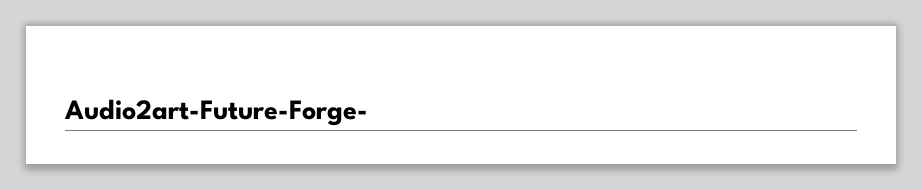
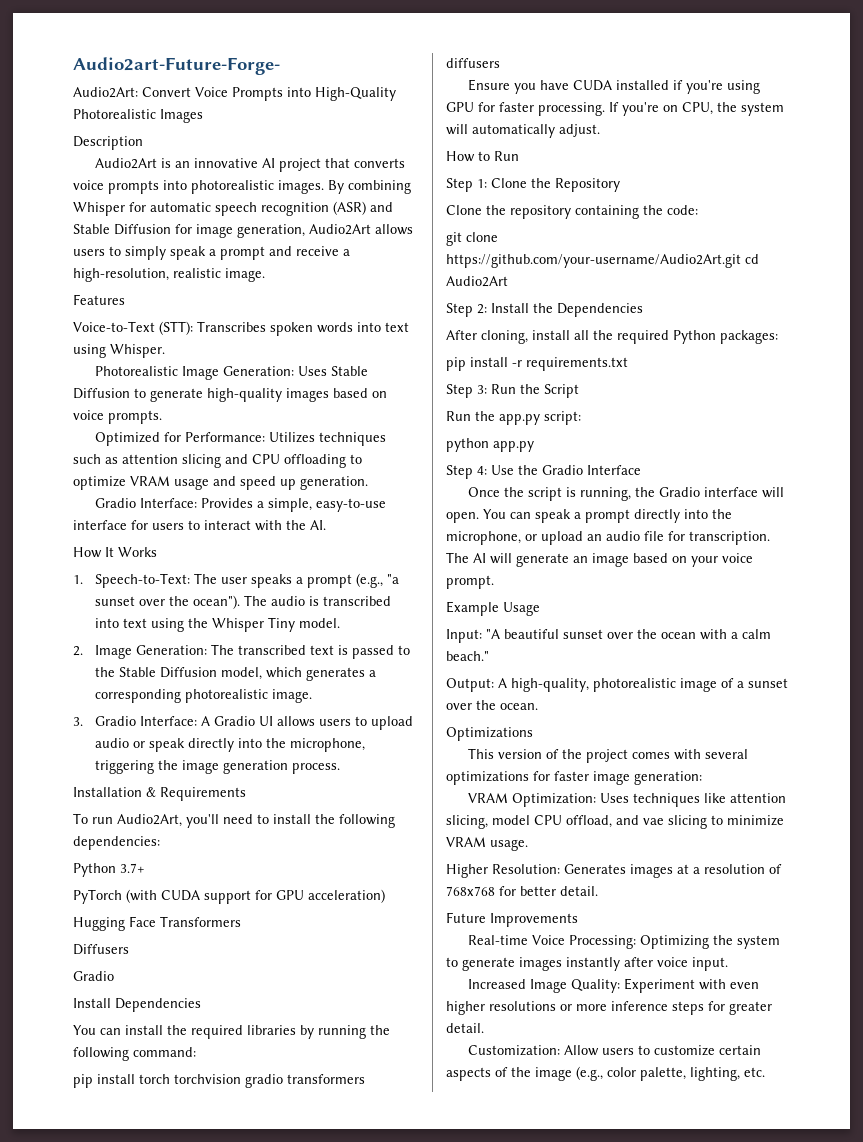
(368, 112) none -> [73,87,396,101] [73,109,203,123] [73,136,143,150] [94,158,405,172] [73,180,411,194] [73,201,393,216] [73,224,413,238] [73,246,350,260] [73,268,265,282] [73,294,125,305] [73,321,409,336] [73,344,165,358] [94,366,368,380] [73,388,387,402] [73,410,162,424] [94,432,386,446] [73,454,362,468] [73,476,368,490] [94,498,386,512] [73,520,326,531] [73,547,157,558] [73,573,399,588] [94,595,391,609] [94,617,340,632] [73,644,410,659] [94,667,376,681] [94,689,312,703] [73,716,413,730] [94,738,365,752] [94,760,340,774] [73,787,246,801] [73,813,395,828] [73,836,160,850] [73,863,145,877] [73,889,385,904] [73,916,241,931] [73,944,129,955] [73,971,114,981] [73,998,201,1012] [73,1025,390,1039] [73,1047,196,1061] [73,1074,365,1088] [446,58,500,68] [467,79,760,94] [446,102,784,116] [446,124,600,138] [446,151,519,162] [446,178,620,192] [446,205,698,219] [446,232,498,246] [446,254,759,268] [446,276,508,287] [446,303,643,317] [446,330,778,344] [446,357,628,371] [446,384,579,398] [446,411,581,425] [446,438,534,452] [446,465,641,479] [467,487,784,501] [446,509,732,523] [446,531,770,545] [446,552,753,567] [446,575,494,589] [446,601,540,616] [446,629,771,643] [446,651,489,661] [446,678,788,692] [446,700,538,710] [446,727,533,741] [467,748,748,763] [446,771,702,785] [467,793,786,807] [446,815,784,829] [446,837,528,851] [446,864,782,878] [446,886,598,896] [446,912,578,927] [467,935,780,949] [446,957,728,971] [467,978,759,993] [446,1001,772,1015] [446,1023,484,1033] [467,1045,761,1056] [446,1066,765,1081] // Audio2Art: Convert Voice Prompts into High-Quality Photorealistic Images // Description // Audio2Art is an innovative AI project that converts voice prompts into photorealistic images. By combining Whisper for automatic speech recognition (ASR) and Stable Diffusion for image generation, Audio2Art allows users to simply speak a prompt and receive a high-resolution, realistic image. // Features // Voice-to-Text (STT): Transcribes spoken words into text using Whisper. // Photorealistic Image Generation: Uses Stable Diffusion to generate high-quality images based on voice prompts. // Optimized for Performance: Utilizes techniques such as attention slicing and CPU offloading to optimize VRAM usage and speed up generation. // Gradio Interface: Provides a simple, easy-to-use interface for users to interact with the AI. // How It Works // 1. Speech-to-Text: The user speaks a prompt (e.g., "a sunset over the ocean"). The audio is transcribed into text using the Whisper Tiny model. // 2. Image Generation: The transcribed text is passed to the Stable Diffusion model, which generates a corresponding photorealistic image. // 3. Gradio Interface: A Gradio UI allows users to upload audio or speak directly into the microphone, triggering the image generation process. // Installation & Requirements // To run Audio2Art, you'll need to install the following dependencies: // Python 3.7+ // PyTorch (with CUDA support for GPU acceleration) // Hugging Face Transformers // Diffusers // Gradio // Install Dependencies // You can install the required libraries by running the following command: // pip install torch torchvision gradio transformers diffusers // Ensure you have CUDA installed if you're using GPU for faster processing. If you're on CPU, the system will automatically adjust. // How to Run // Step 1: Clone the Repository // Clone the repository containing the code: // git clone https://github.com/your-username/Audio2Art.git cd Audio2Art // Step 2: Install the Dependencies // After cloning, install all the required Python packages: // pip install -r requirements.txt // Step 3: Run the Script // Run the app.py script: // python app.py // Step 4: Use the Gradio Interface // Once the script is running, the Gradio interface will open. You can speak a prompt directly into the microphone, or upload an audio file for transcription. The AI will generate an image based on your voice prompt. // Example Usage // Input: "A beautiful sunset over the ocean with a calm beach." // Output: A high-quality, photorealistic image of a sunset over the ocean. // Optimizations // This version of the project comes with several optimizations for faster image generation: // VRAM Optimization: Uses techniques like attention slicing, model CPU offload, and vae slicing to minimize VRAM usage. // Higher Resolution: Generates images at a resolution of 768x768 for better detail. // Future Improvements // Real-time Voice Processing: Optimizing the system to generate images instantly after voice input. // Increased Image Quality: Experiment with even higher resolutions or more inference steps for greater detail. // Customization: Allow users to customize certain aspects of the image (e.g., color palette, lighting, etc.

